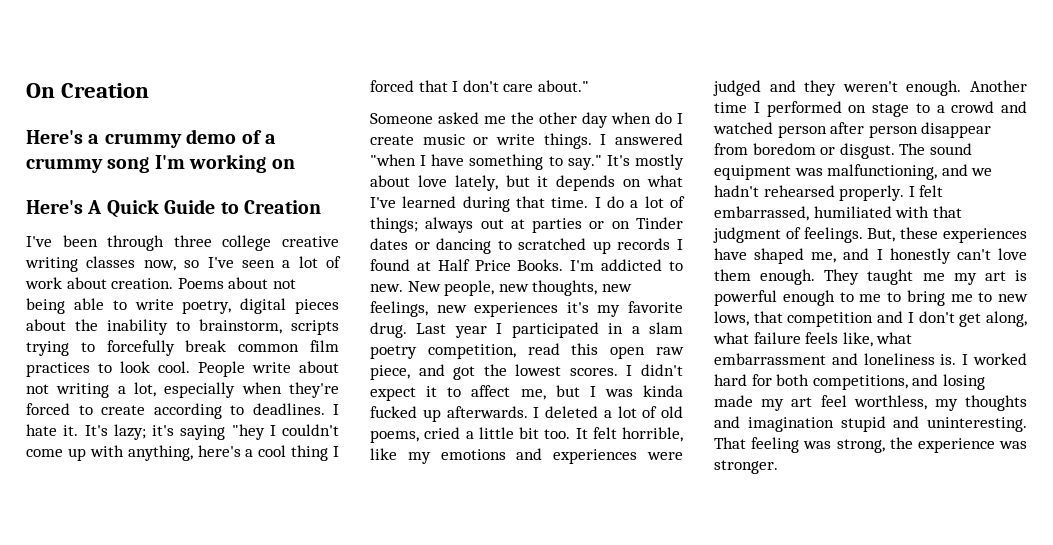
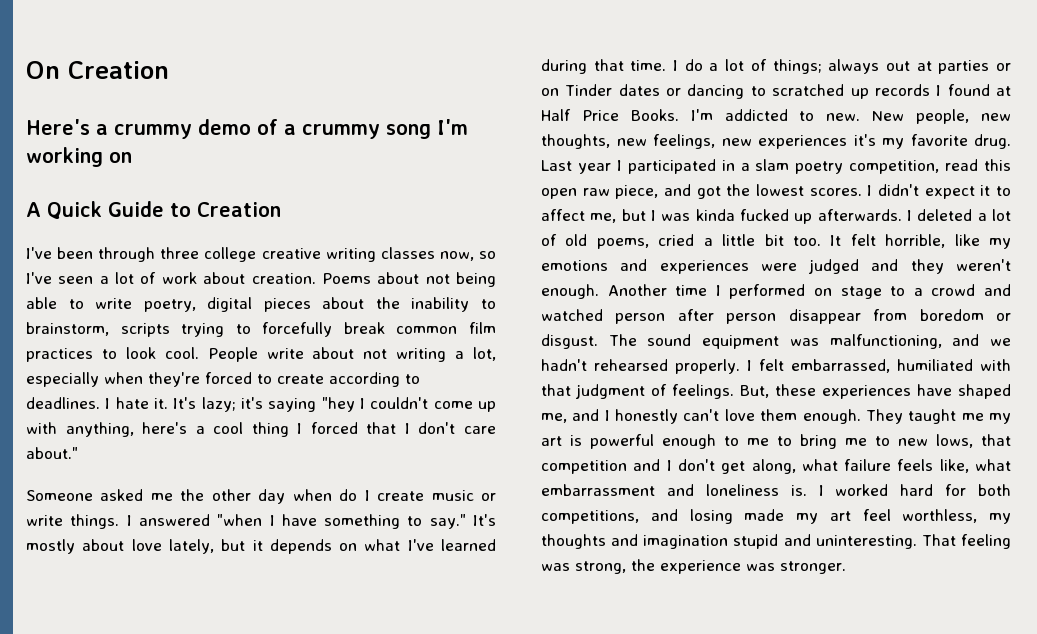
[26,200,83,214] Here's -> (132, 157) none

